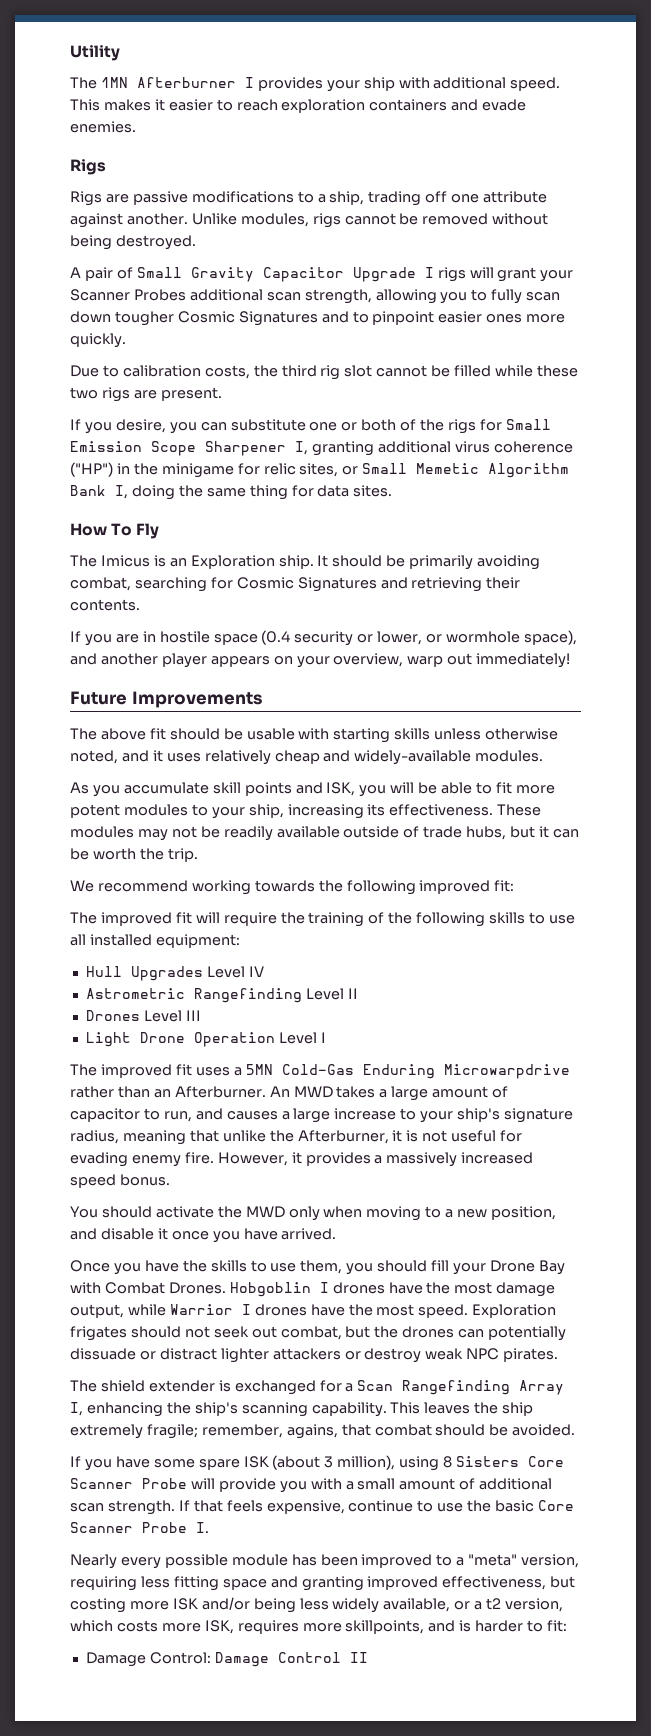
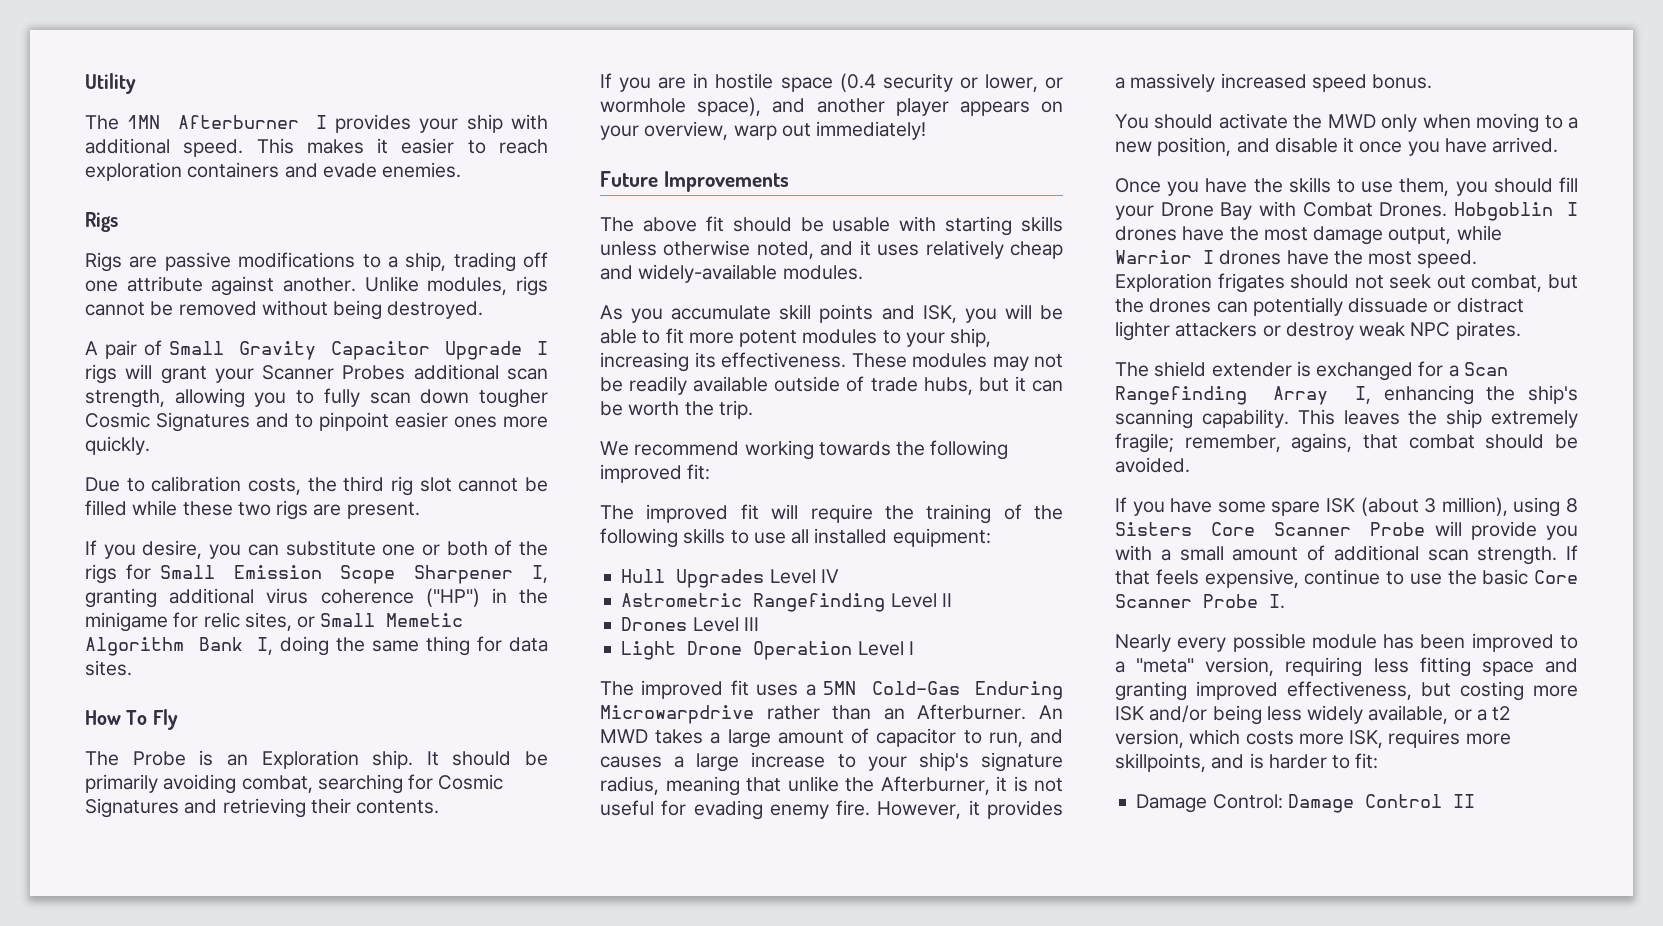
[100,555,150,567] Imicus -> [132,751,186,766] Probe

